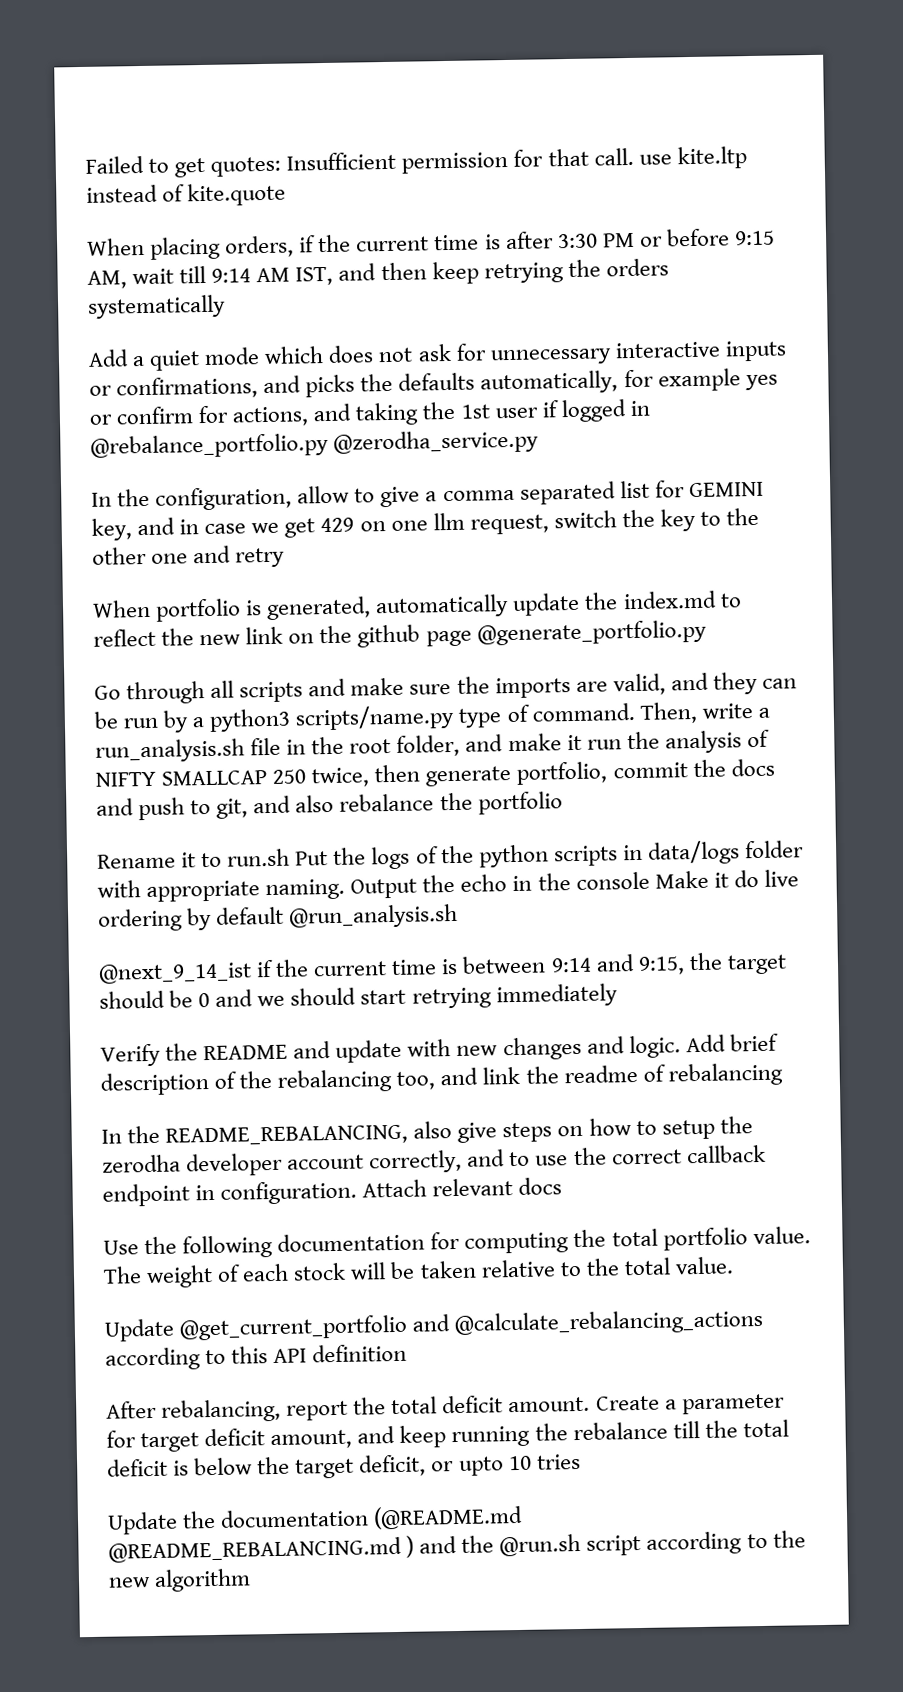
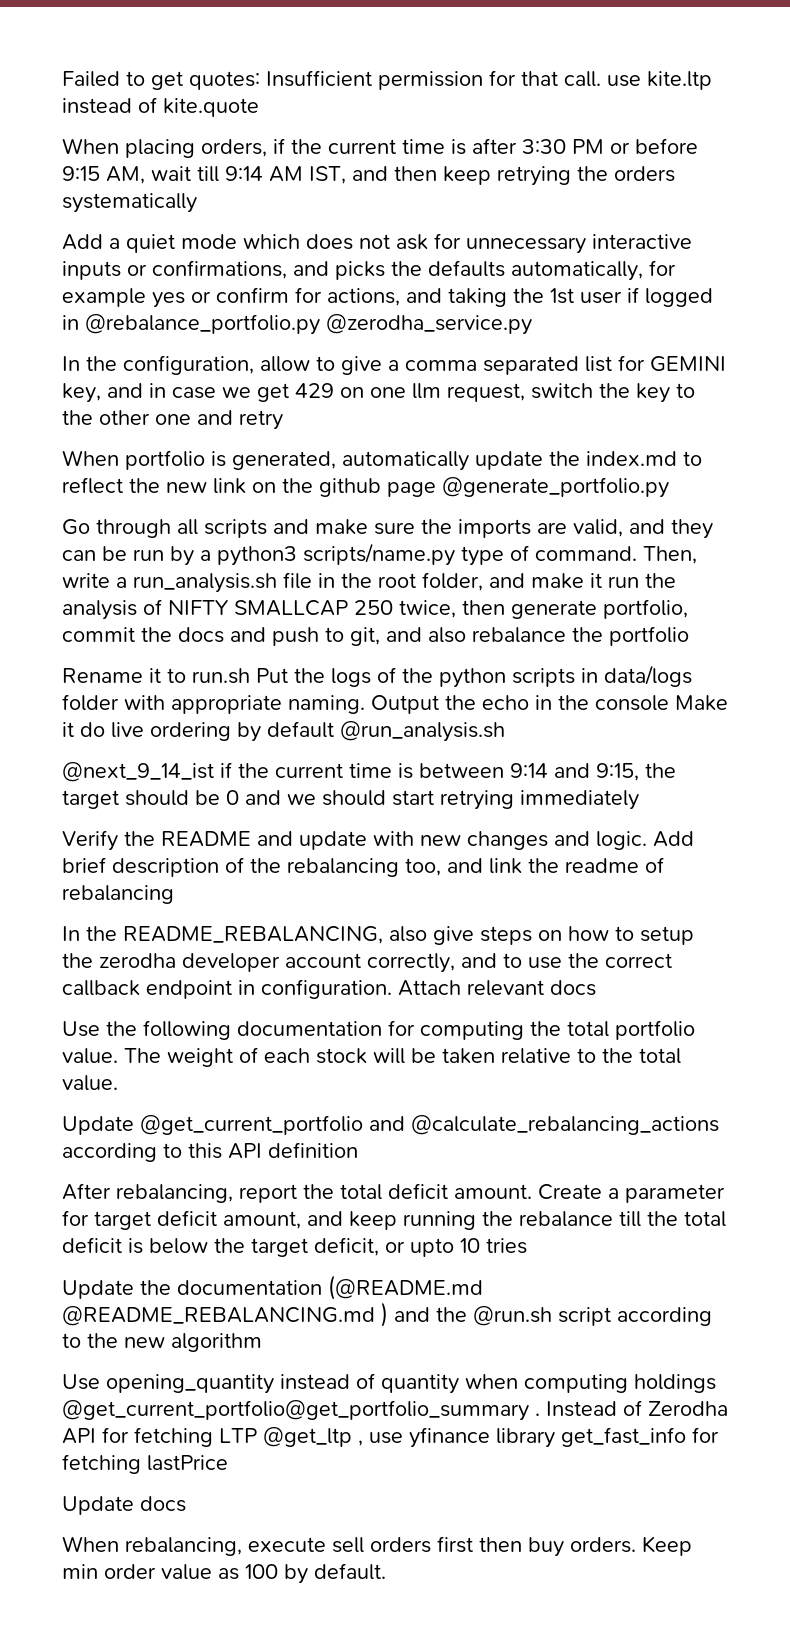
(252, 1580) none -> [62,1373,716,1394] [62,1400,728,1421] [62,1427,719,1448] [62,1454,228,1474] [62,1496,186,1515] [62,1536,692,1557] [62,1563,386,1584] // Use opening_quantity instead of quantity when computing holdings @get_current_portfolio@get_portfolio_summary . Instead of Zerodha API for fetching LTP @get_ltp , use yfinance library get_fast_info for fetching lastPrice // Update docs // When rebalancing, execute sell orders first then buy orders. Keep min order value as 100 by default.

